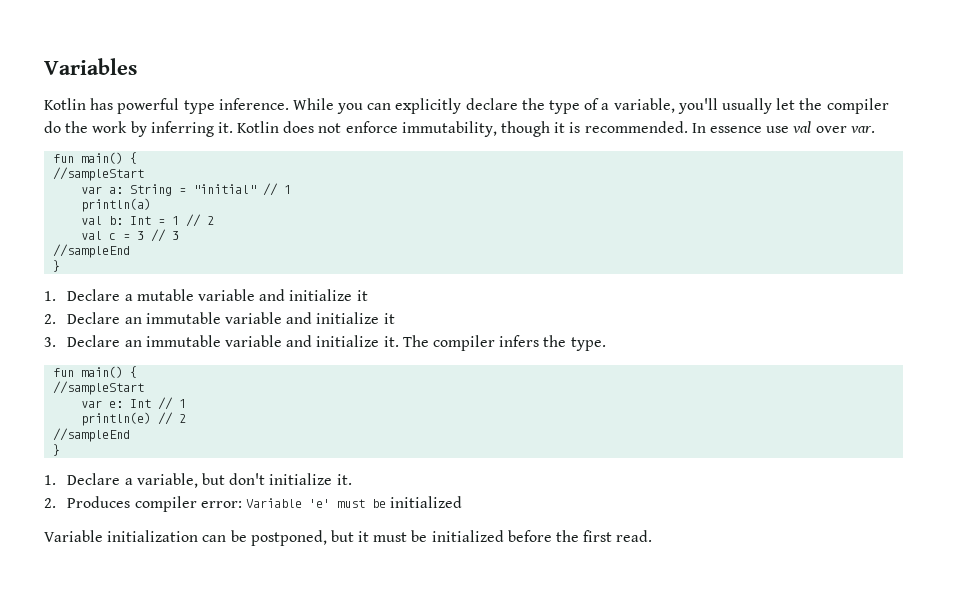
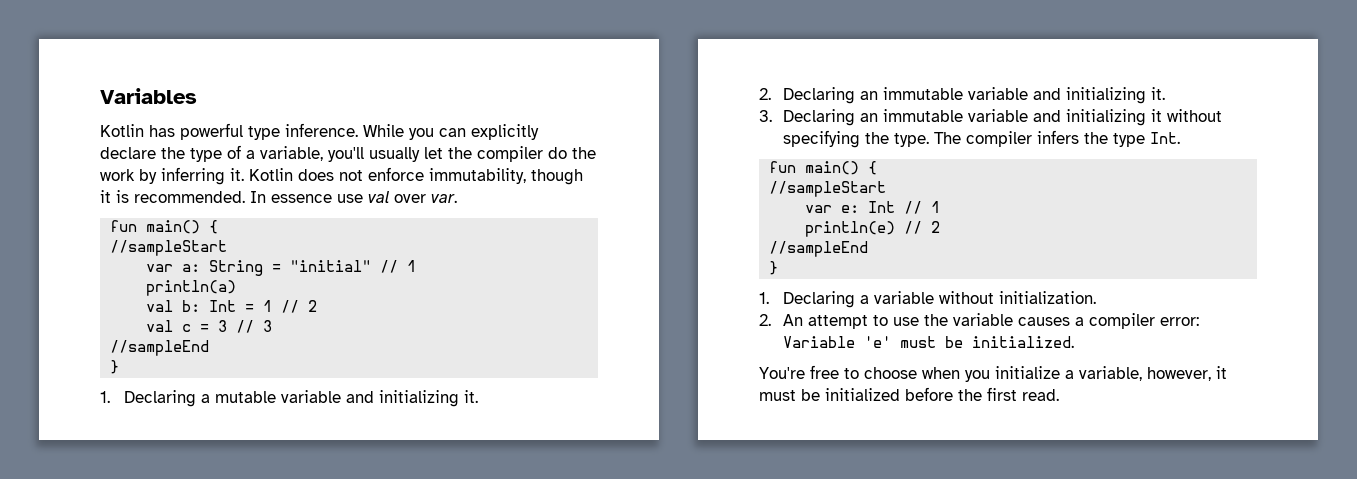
[67,289,121,301] Declare -> [124,390,197,407] Declaring
[289,289,368,301] [44,312,395,324] initialize it // 2. Declare an immutable variable and initialize it -> [379,390,479,407] [759,87,1166,104] initializing it. // 2. Declaring an immutable variable and initializing it.
[67,335,399,347] Declare an immutable variable and initialize it. -> [783,109,1223,126] [783,130,930,148] Declaring an immutable variable and initializing it without specifying the type.
[570,337,606,351] type. -> [1113,132,1181,147] type Int.
[67,473,352,488] [44,496,131,508] Declare a variable, but don't initialize it. // 2. Produces -> [783,291,1097,308] [759,313,1085,329] Declaring a variable without initialization. // 2. An attempt to use the variable causes a
[390,496,463,508] [44,530,354,546] initialized // Variable initialization can be postponed, but -> [972,336,1075,348] [759,365,1211,382] initialized. // You're free to choose when you initialize a variable, however,

